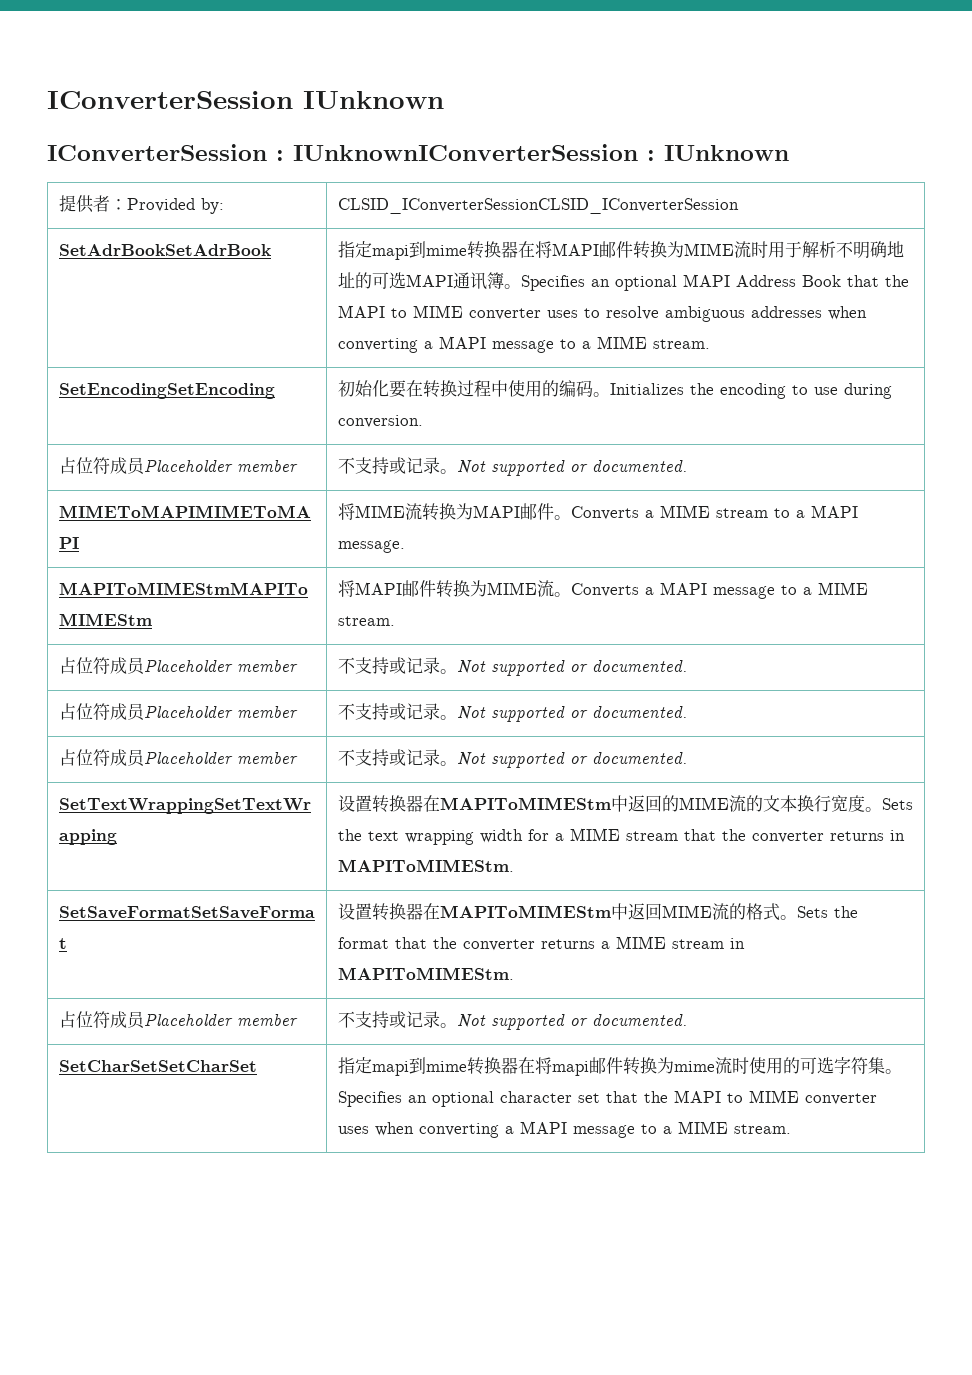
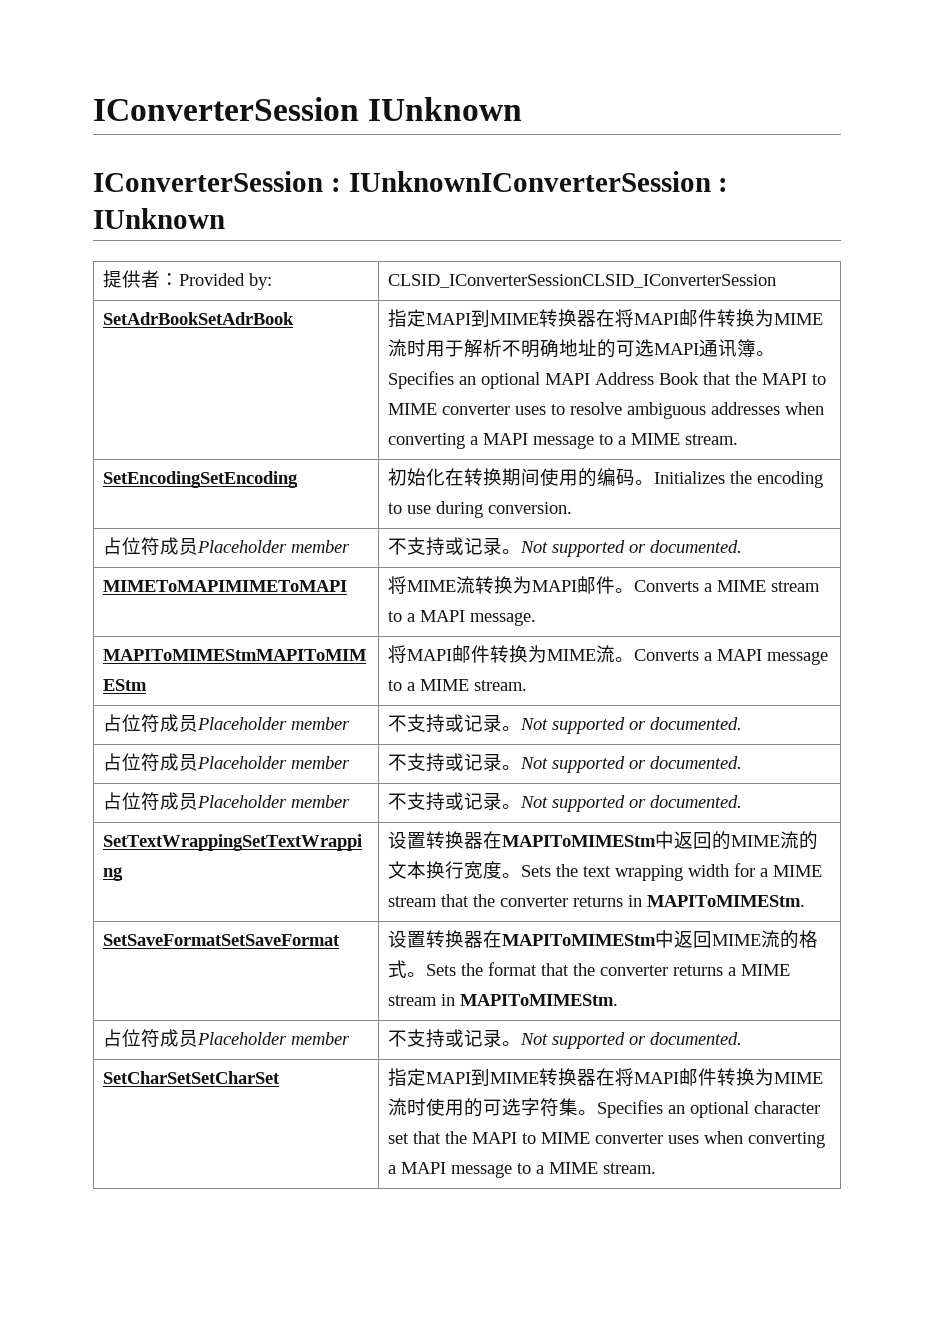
[371,241,467,260] mapi到mime -> [426,309,540,327] MAPI到MIME
[388,380,508,398] 要在转换过程中 -> [445,468,541,486] 在转换期间
[371,1057,715,1076] mapi到mime转换器在将mapi邮件转换为mime -> [426,1068,824,1086] MAPI到MIME转换器在将MAPI邮件转换为MIME

